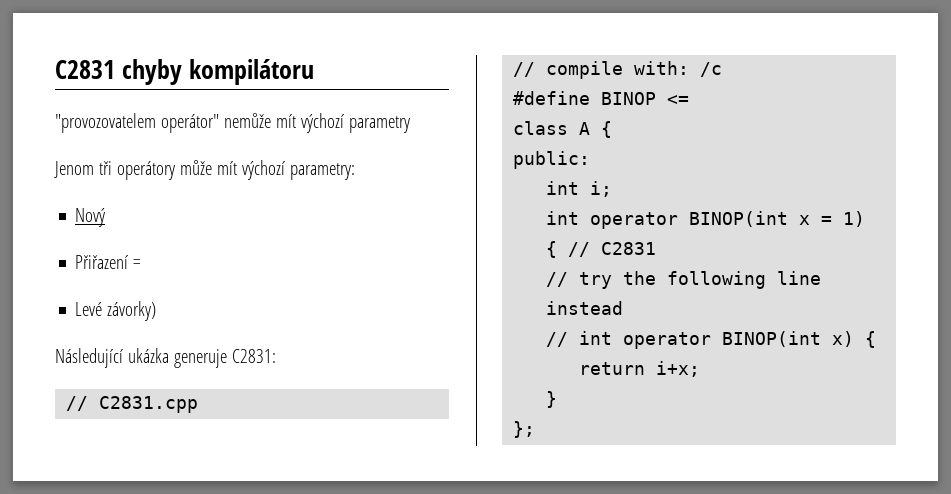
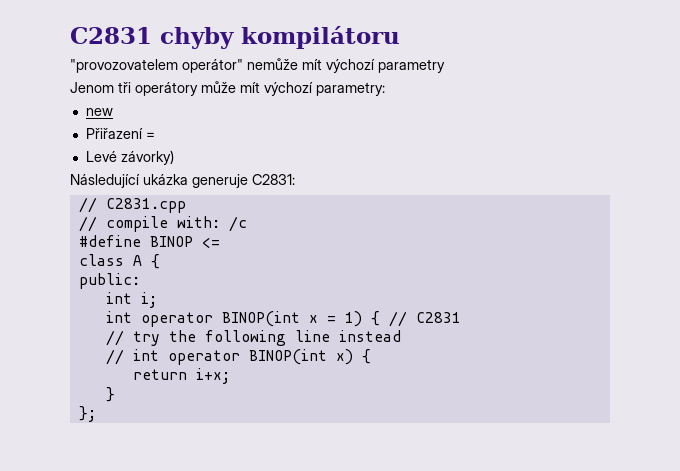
[75,208,106,227] Nový -> [85,108,113,116] new

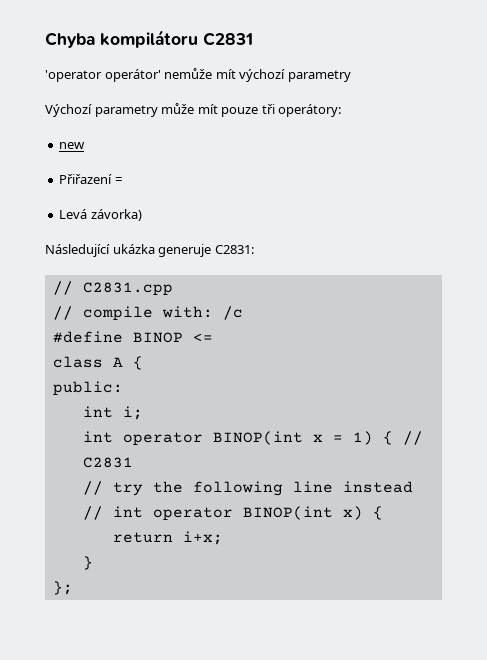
[70,26,400,49] [70,59,243,73] C2831 chyby kompilátoru // "provozovatelem operátor" -> [45,30,253,48] [45,69,161,82] Chyba kompilátoru C2831 // 'operator operátor'
[70,81,385,96] Jenom tři operátory může mít výchozí parametry: -> [45,103,342,117] Výchozí parametry může mít pouze tři operátory:
[85,150,174,165] Levé závorky) -> [59,209,142,221] Levá závorka)

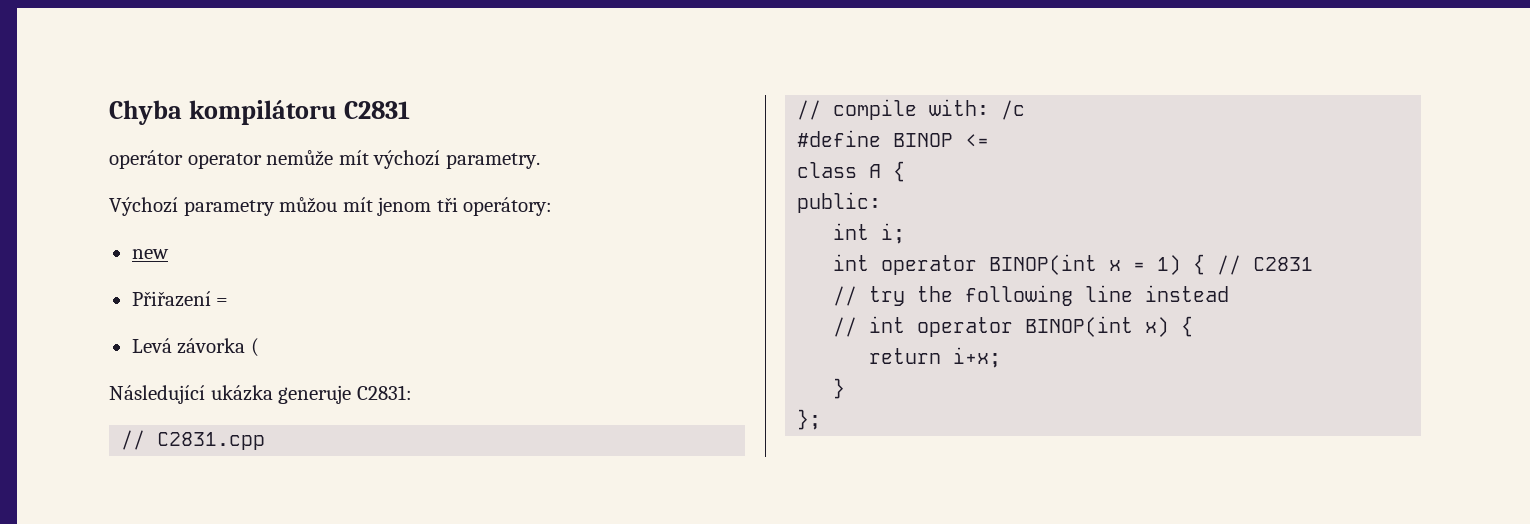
[45,69,161,82] 'operator operátor' -> [109,150,262,169] operátor operator
[287,70,351,82] parametry -> [445,153,540,169] parametry.
[161,103,259,117] může mít pouze -> [279,197,432,216] můžou mít jenom
[90,209,142,221] závorka) -> [177,338,259,357] závorka (

